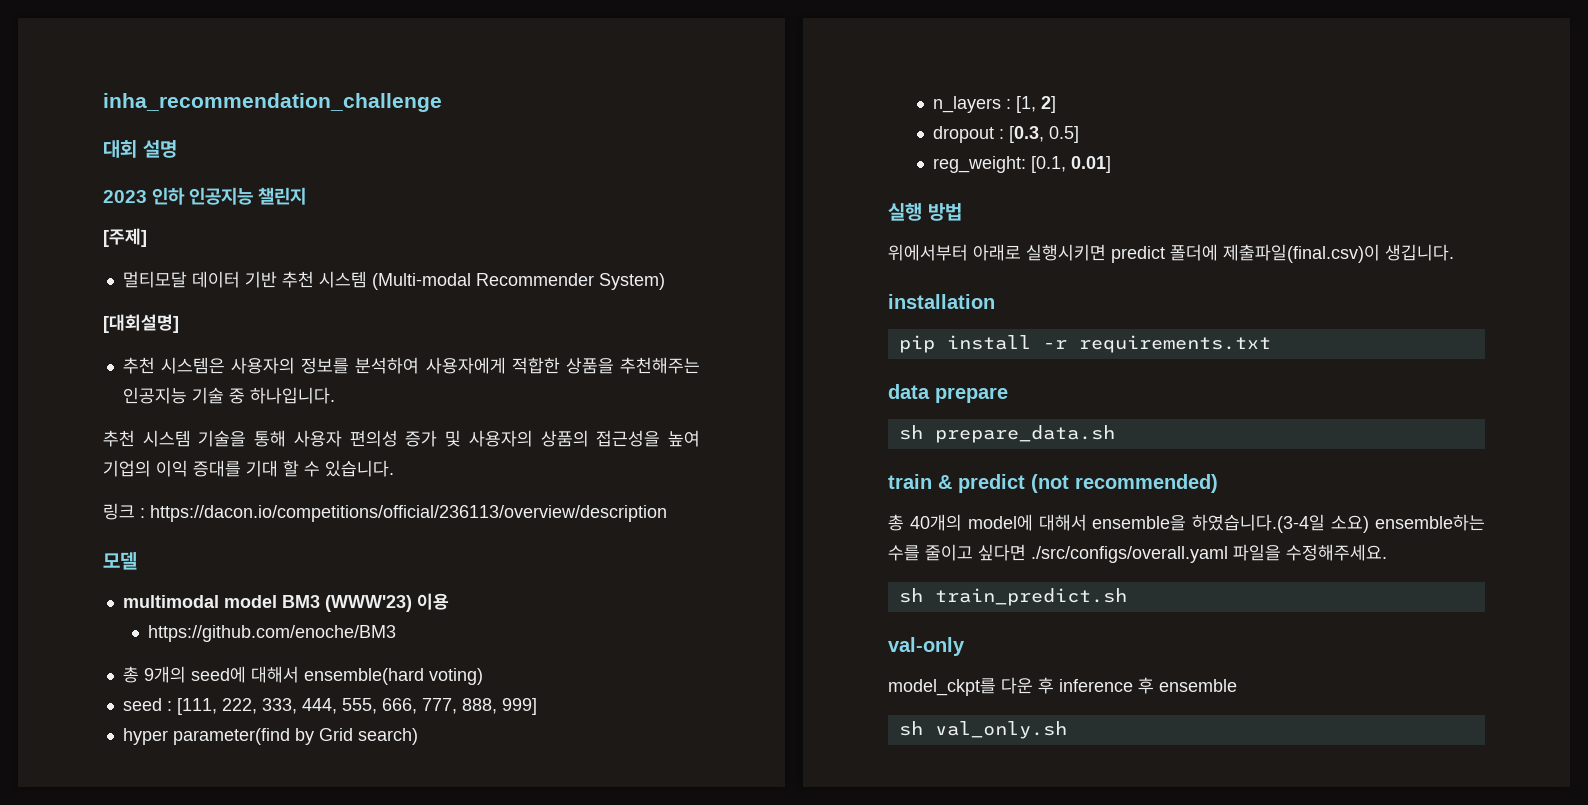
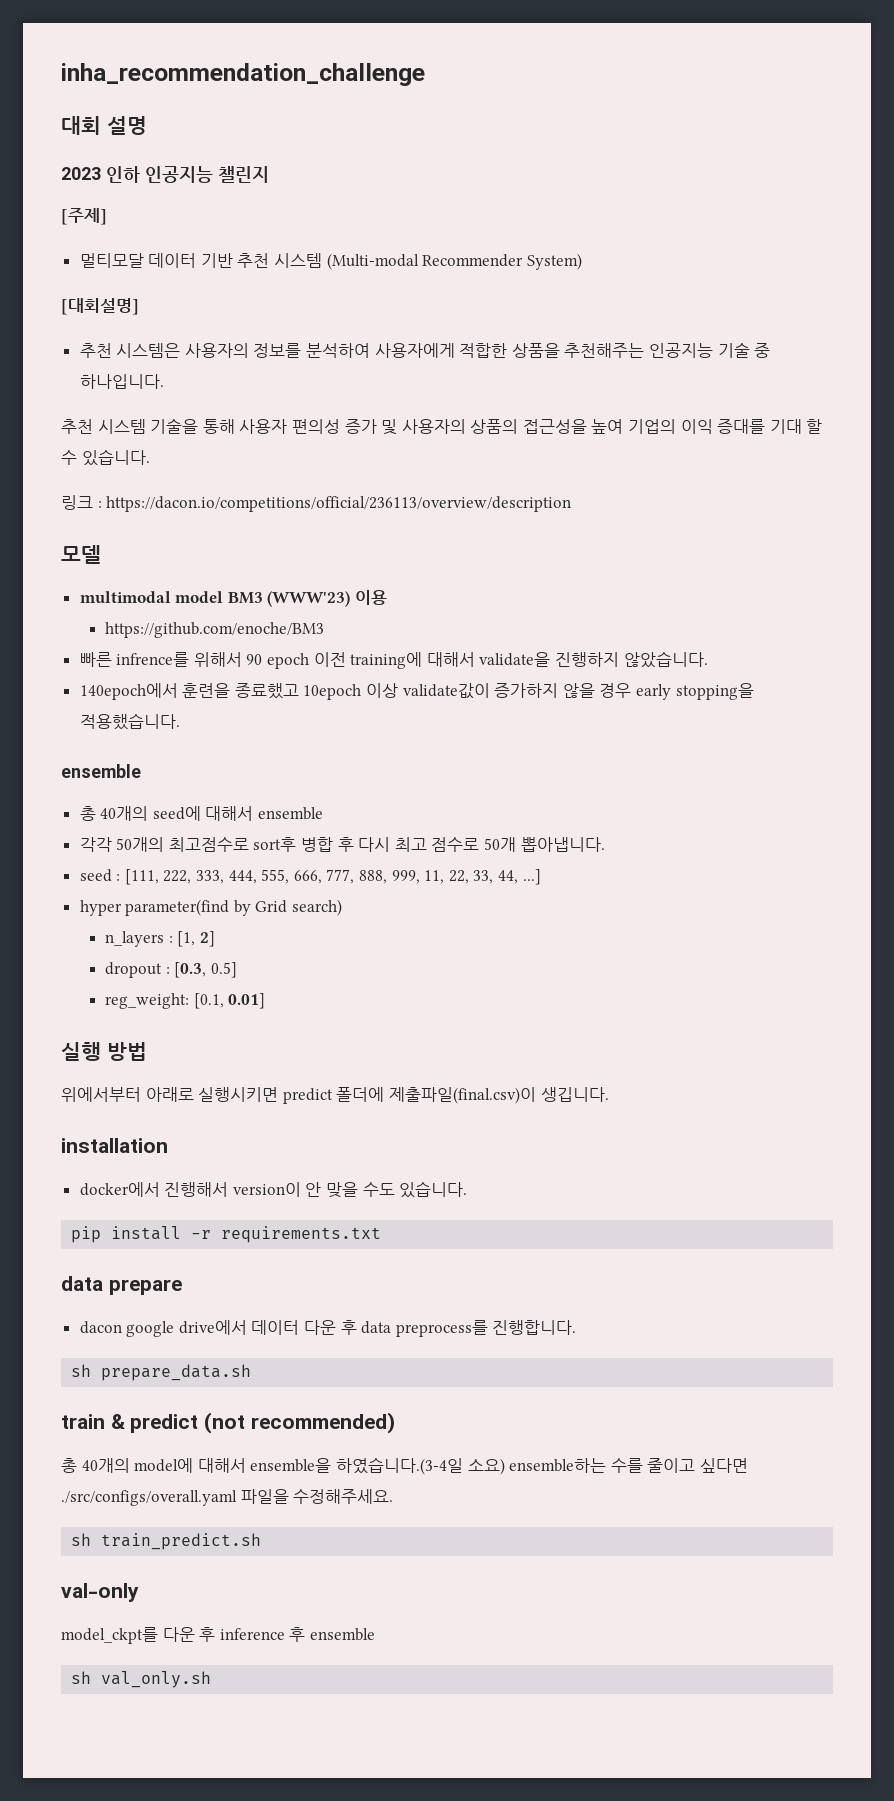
[122,666,186,683] // 총 9개의 -> [79,651,708,669] [79,683,754,700] [79,713,180,730] [61,764,141,778] [79,806,149,821] // 빠른 infrence를 위해서 90 epoch 이전 training에 대해서 validate을 진행하지 않았습니다. // 140epoch에서 훈련을 종료했고 10epoch 이상 validate값이 증가하지 않을 경우 early stopping을 적용했습니다. // ensemble // 총 40개의
[303,668,483,685] ensemble(hard voting) -> [258,807,324,820] [79,837,605,852] ensemble // 각각 50개의 최고점수로 sort후 병합 후 다시 최고 점수로 50개 뽑아냅니다.
[501,698,537,715] 999] -> [391,869,541,885] 999, 11, 22, 33, 44, ...]
(995, 301) none -> [79,1181,468,1198] // docker에서 진행해서 version이 안 맞을 수도 있습니다.
(1008, 395) none -> [79,1320,577,1337] // dacon google drive에서 데이터 다운 후 data preprocess를 진행합니다.

